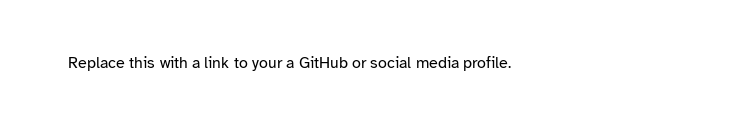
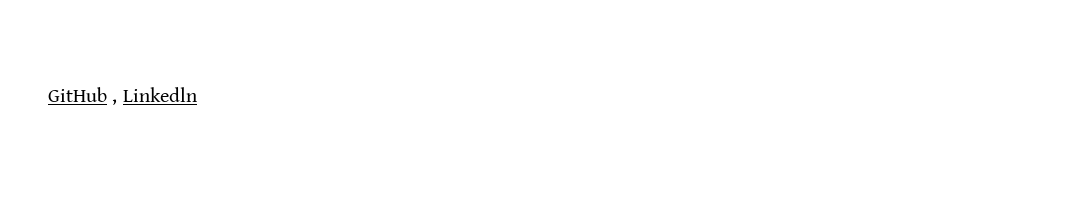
[68,56,511,71] Replace this with a link to your a GitHub or social media profile. -> [48,87,197,105] GitHub , Linkedln

